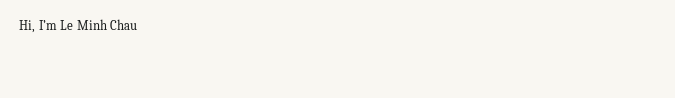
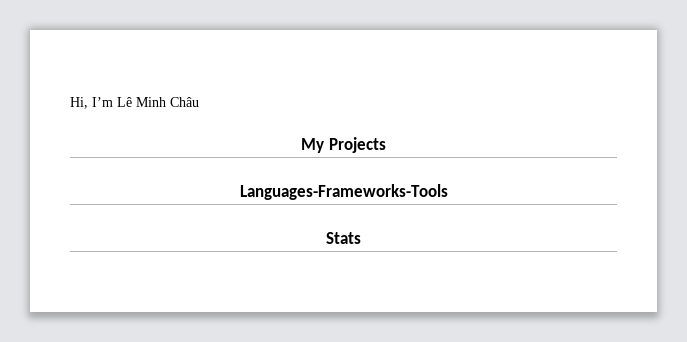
[60,19,138,30] Le Minh Chau -> [117,97,199,107] [301,137,386,153] [239,184,448,200] [326,232,361,244] Lê Minh Châu // My Projects // Languages-Frameworks-Tools // Stats

